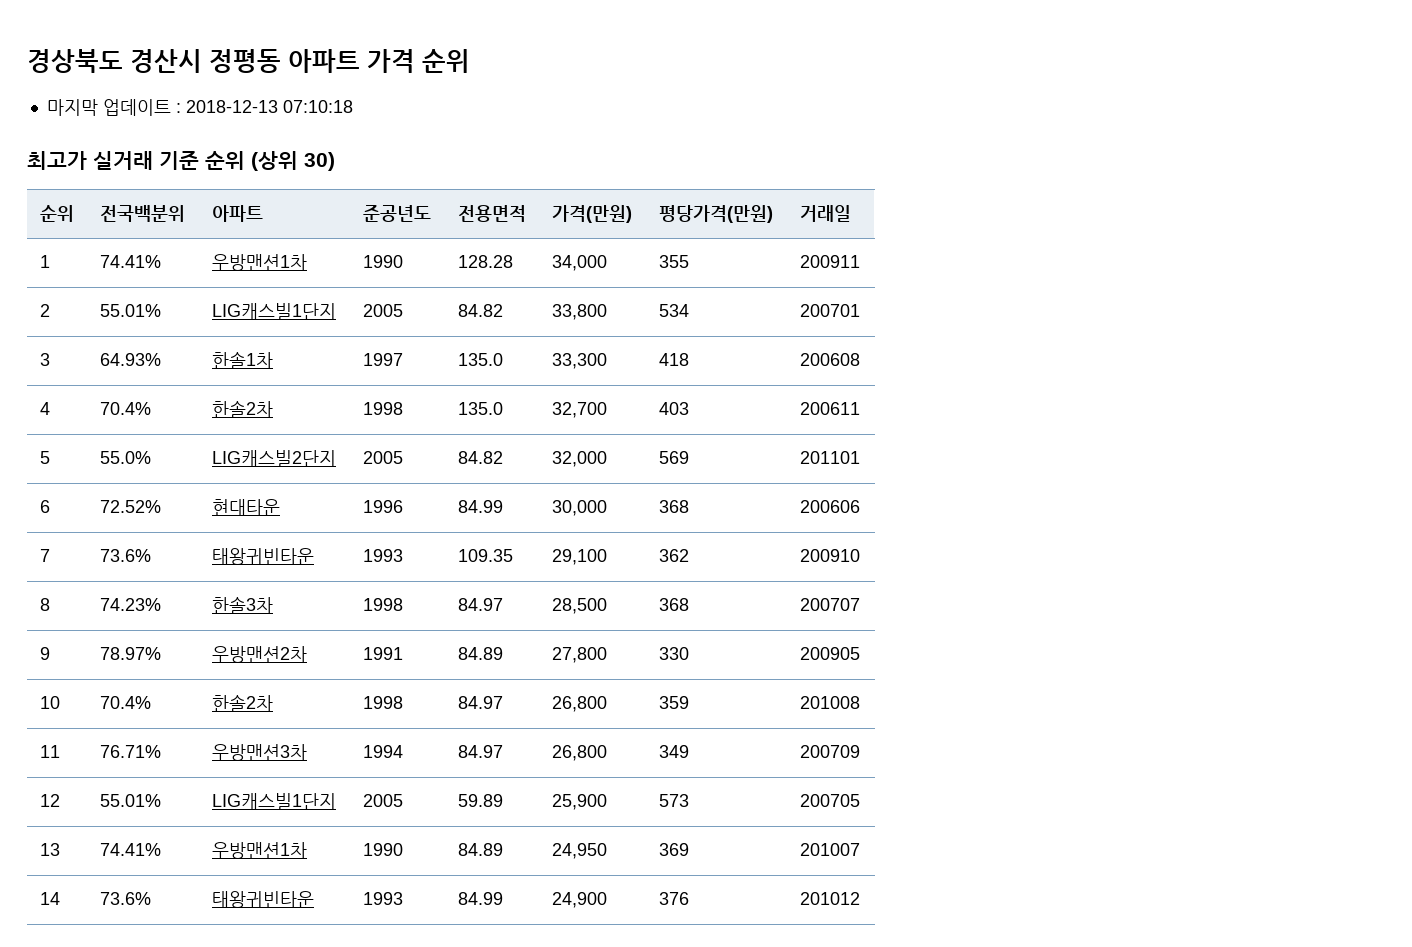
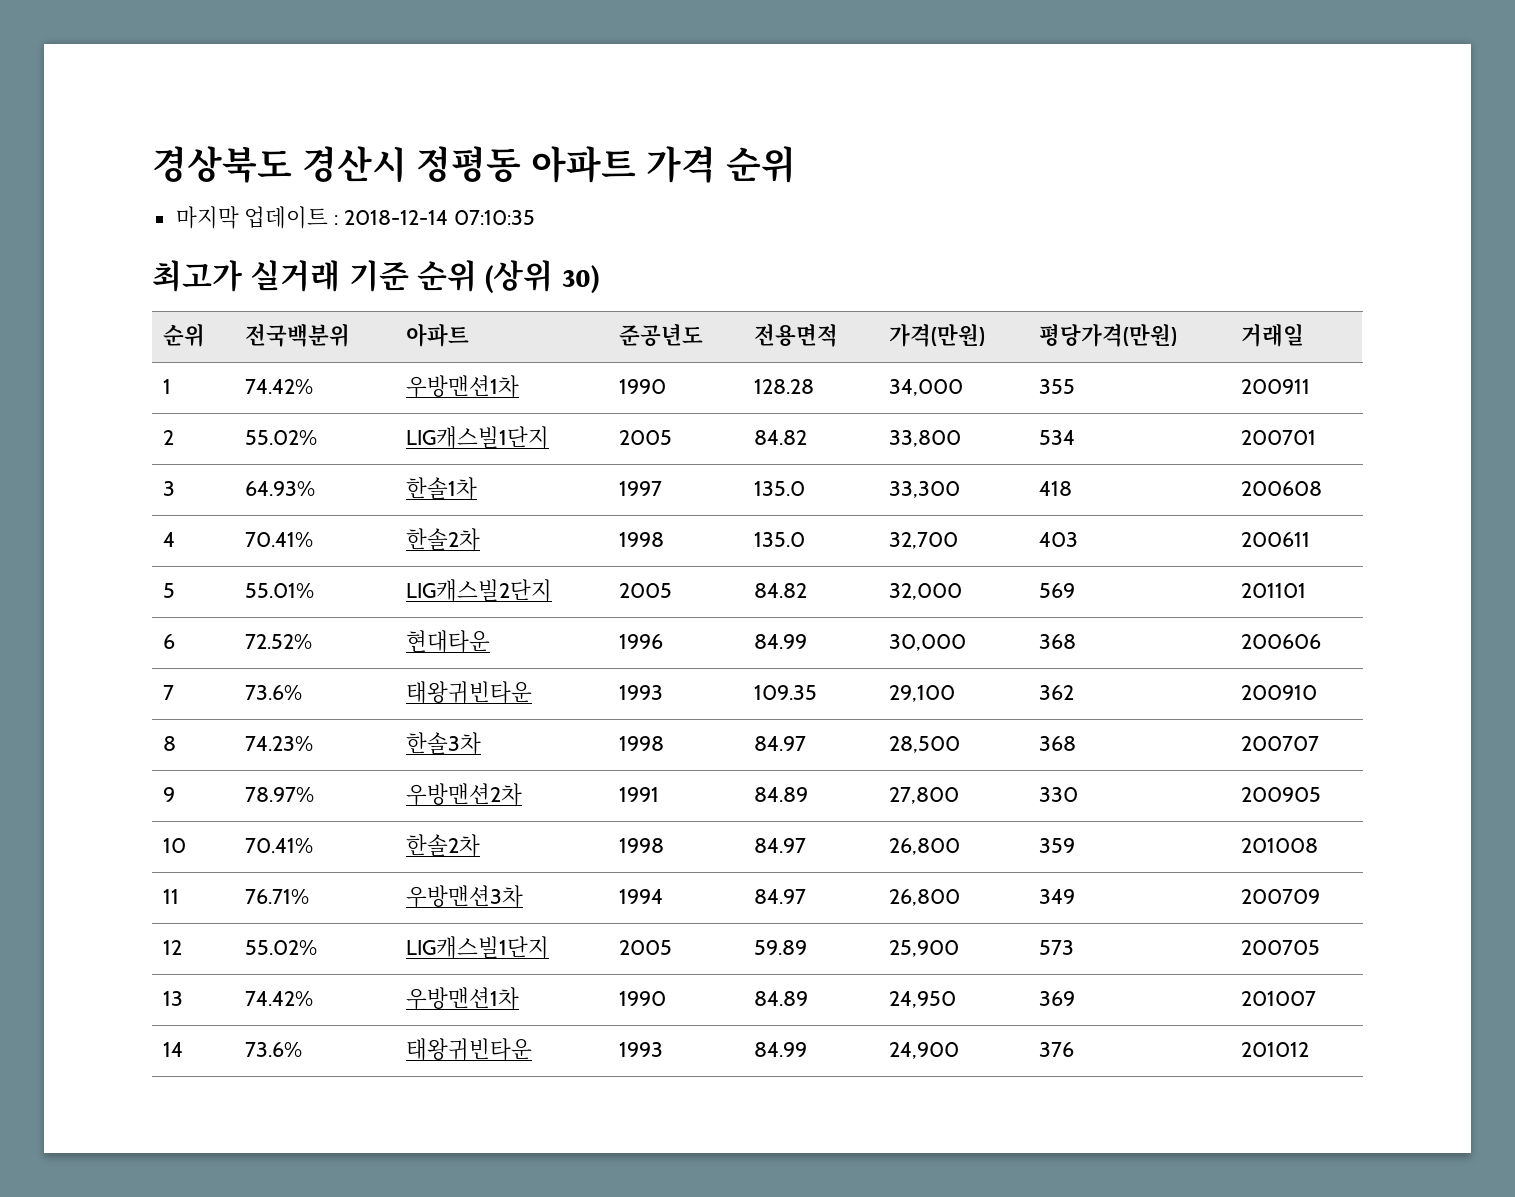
[185,100,353,113] 2018-12-13 07:10:18 -> [344,210,535,225] 2018-12-14 07:10:35
[99,255,161,268] 74.41% -> [245,379,314,394] 74.42%
[99,304,161,317] 55.01% -> [245,430,318,445] 55.02%
[99,402,151,415] 70.4% -> [245,532,314,547] 70.41%
[99,451,151,464] 55.0% -> [245,583,315,598] 55.01%
[99,696,151,709] 70.4% -> [245,838,314,853] 70.41%
[99,794,161,807] 55.01% -> [245,940,318,955] 55.02%
[99,843,161,856] 74.41% -> [245,991,314,1006] 74.42%

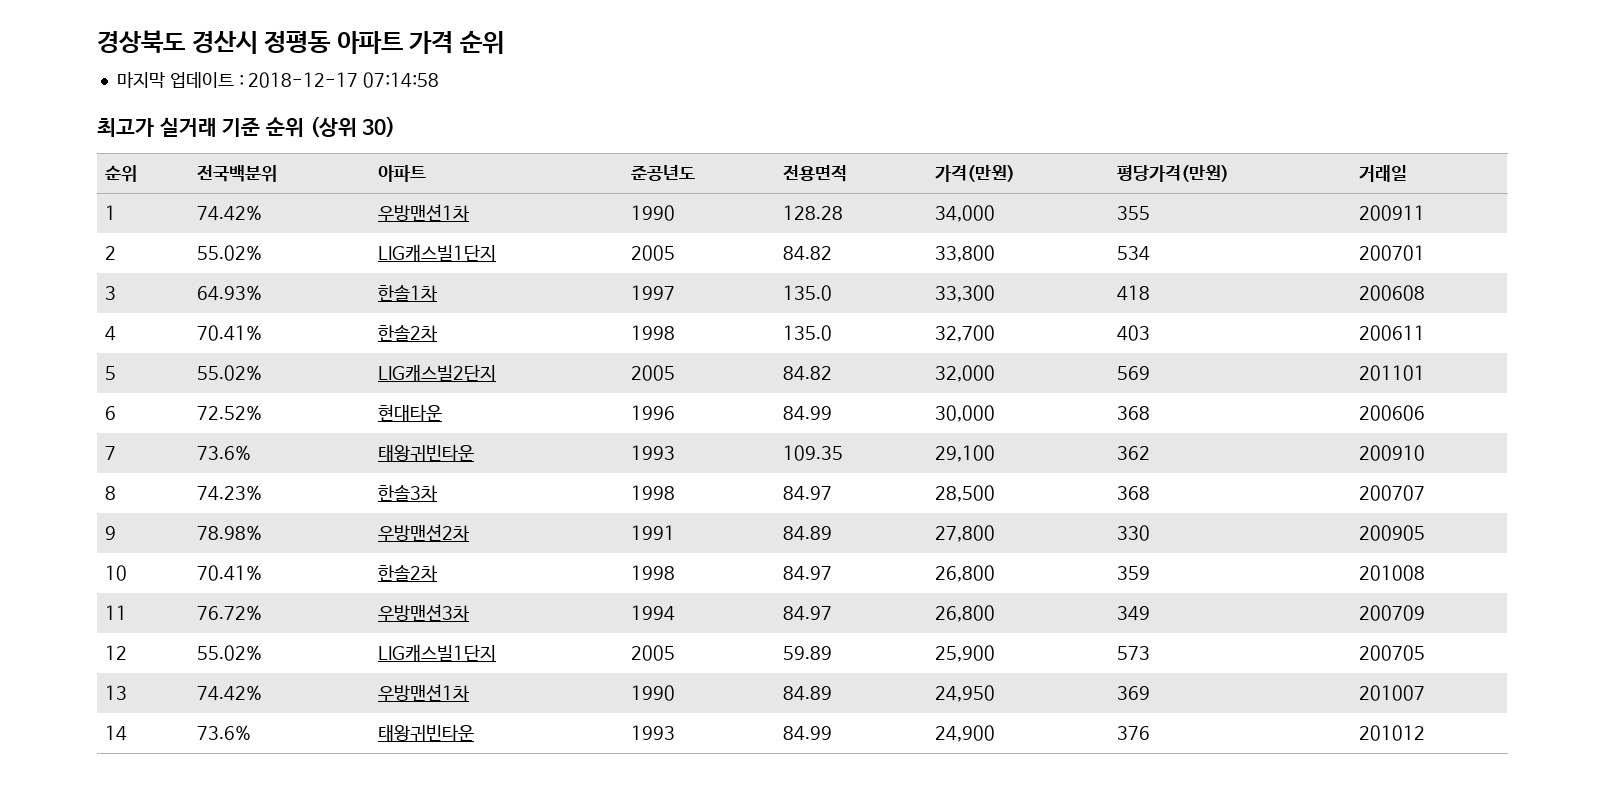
[344,210,535,225] 2018-12-14 07:10:35 -> [248,72,440,88] 2018-12-17 07:14:58
[245,583,315,598] 55.01% -> [197,365,263,381] 55.02%
[245,787,315,802] 78.97% -> [197,525,263,540] 78.98%
[245,889,310,904] 76.71% -> [197,605,263,620] 76.72%

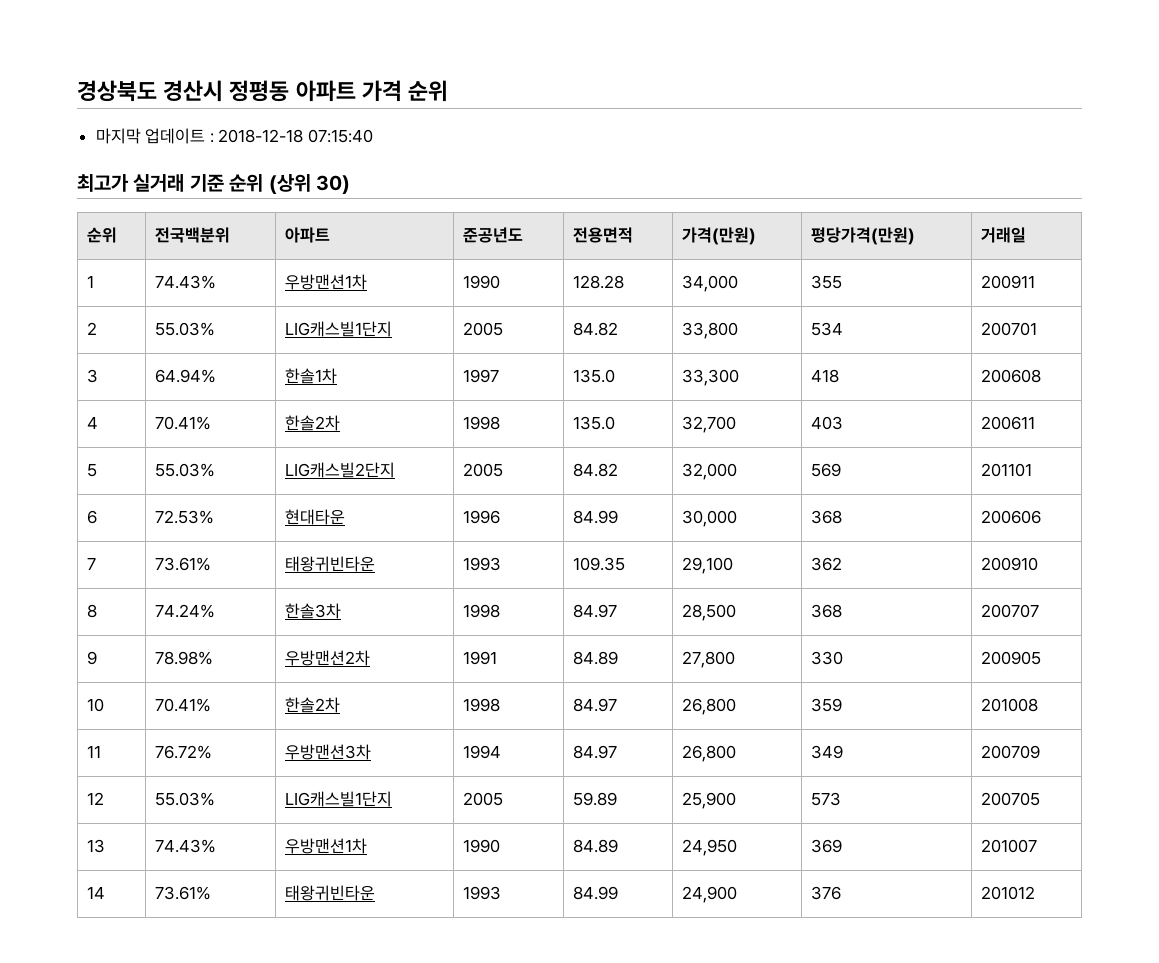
[248,72,440,88] 2018-12-17 07:14:58 -> [218,129,374,143] 2018-12-18 07:15:40
[197,205,263,221] 74.42% -> [154,275,216,289] 74.43%
[197,245,263,261] 55.02% -> [154,322,215,336] 55.03%
[197,285,263,301] 64.93% -> [154,369,216,383] 64.94%
[197,365,263,381] 55.02% -> [154,463,215,477] 55.03%
[197,405,263,420] 72.52% -> [154,510,214,524] 72.53%
[197,445,252,460] 73.6% -> [154,557,211,571] 73.61%
[197,485,263,501] 74.23% -> [154,604,215,618] 74.24%
[197,645,263,661] 55.02% -> [154,792,215,806] 55.03%
[197,685,263,701] 74.42% -> [154,839,216,853] 74.43%
[197,725,252,740] 73.6% -> [154,886,211,900] 73.61%

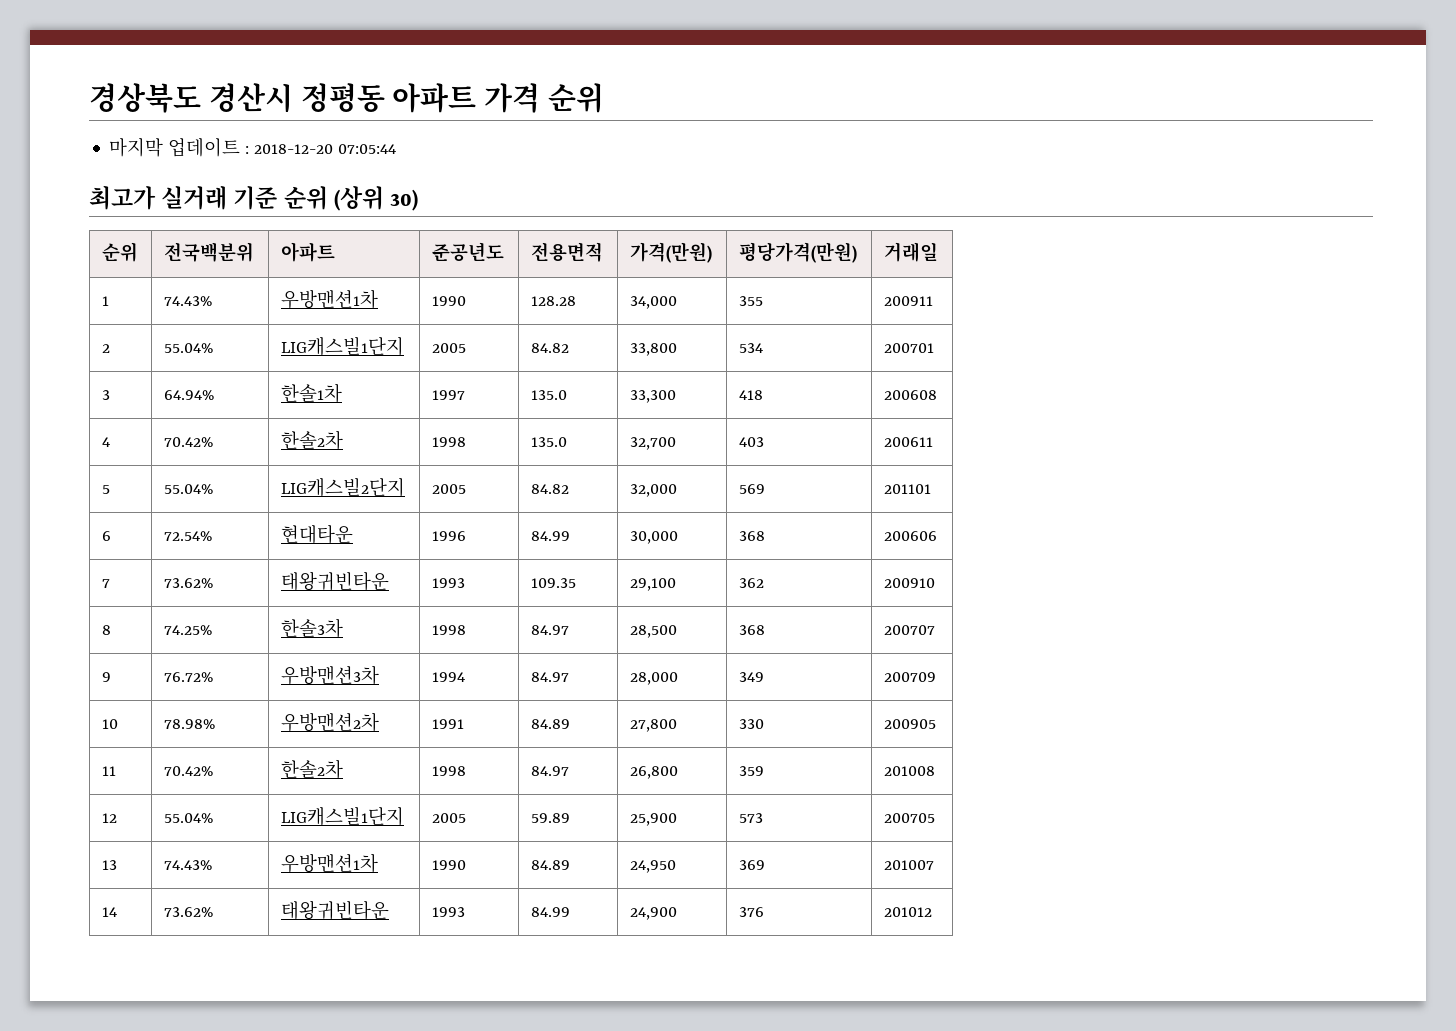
[218,129,374,143] 2018-12-18 07:15:40 -> [254,144,397,154] 2018-12-20 07:05:44
[154,322,215,336] 55.03% -> [163,343,213,353] 55.04%
[154,416,211,430] 70.41% -> [163,437,213,447] 70.42%
[154,463,215,477] 55.03% -> [163,484,213,494] 55.04%
[154,510,214,524] 72.53% -> [163,531,212,541] 72.54%
[154,557,211,571] 73.61% -> [163,578,213,588] 73.62%
[154,604,215,618] 74.24% -> [163,625,212,635] 74.25%
(97, 658) none -> [163,672,213,682] [280,665,379,685] [431,672,465,682] [530,672,569,682] [629,672,678,685] [738,672,764,682] [883,672,936,682] [101,719,118,729] | 76.72% | 우방맨션3차 | 1994 | 84.97 | 28,000 | 349 | 200709 // 10
[86,698,104,712] [154,698,211,712] 10 | 70.41% -> [101,766,116,776] [163,766,213,776] 11 | 70.42%
[86,745,101,758] [154,745,212,759] [284,744,371,760] [462,745,501,759] [572,745,617,759] [681,745,736,762] [810,745,843,759] [980,745,1040,759] // 11 | 76.72% | 우방맨션3차 | 1994 | 84.97 | 26,800 | 349 | 200709 -> (935, 771) none
[154,792,215,806] 55.03% -> [163,813,213,823] 55.04%
[154,886,211,900] 73.61% -> [163,907,213,917] 73.62%

